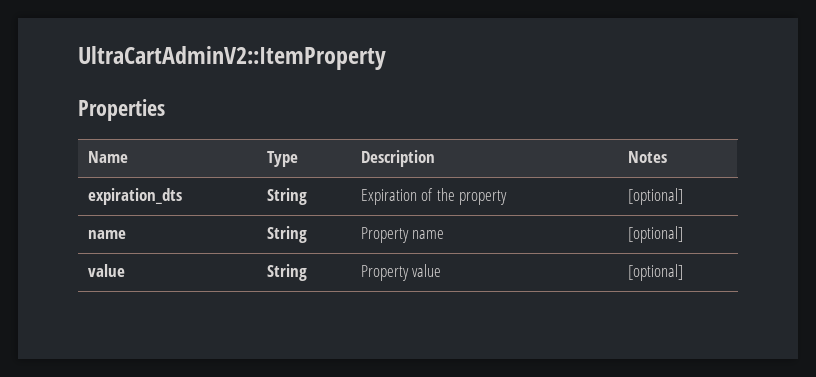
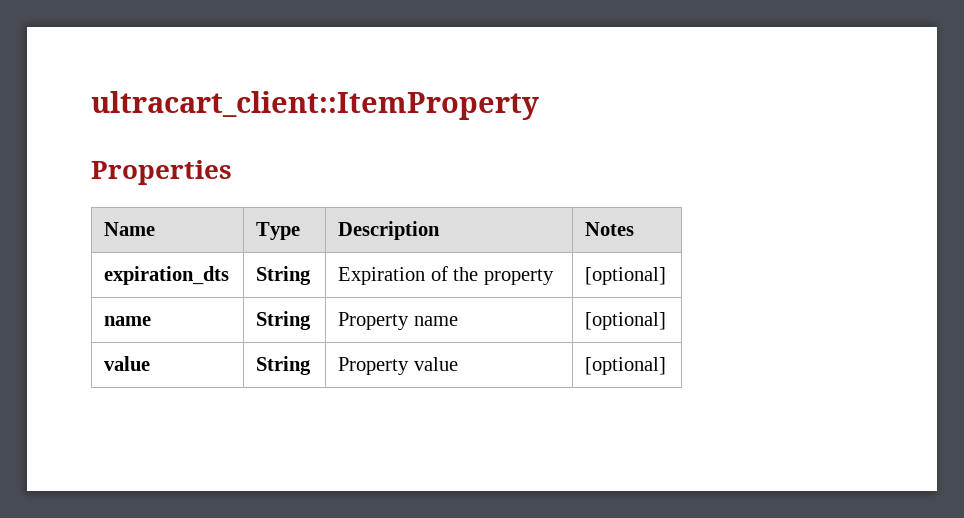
[78,46,386,70] UltraCartAdminV2::ItemProperty -> [91,91,539,120] ultracart_client::ItemProperty

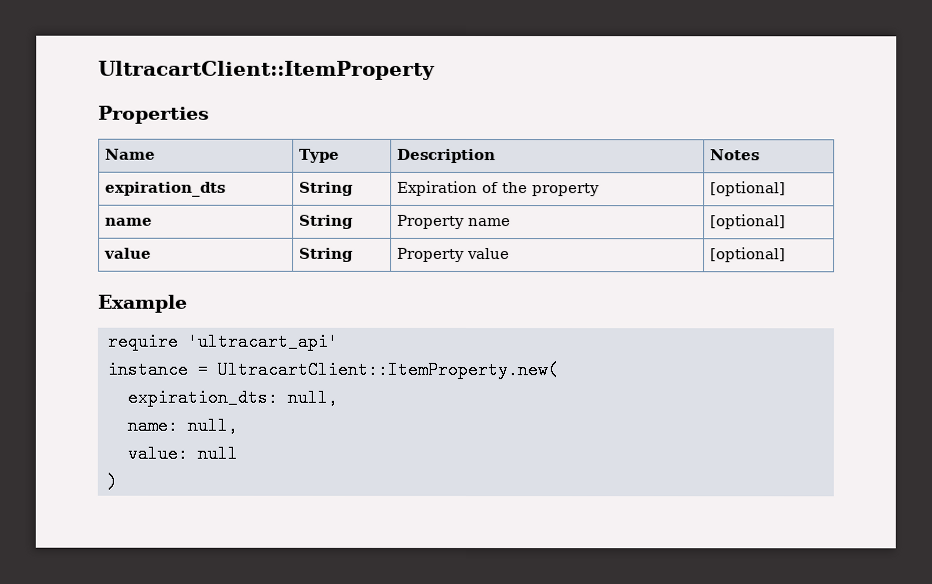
[91,91,539,120] ultracart_client::ItemProperty -> [98,60,436,80] UltracartClient::ItemProperty
(667, 366) none -> [97,294,187,313] [106,332,338,351] [106,360,558,380] [126,388,338,407] [126,416,238,435] [126,444,238,463] [106,472,118,491] // Example // require 'ultracart_api' // instance = UltracartClient::ItemProperty.new( // expiration_dts: null, // name: null, // value: null // )

